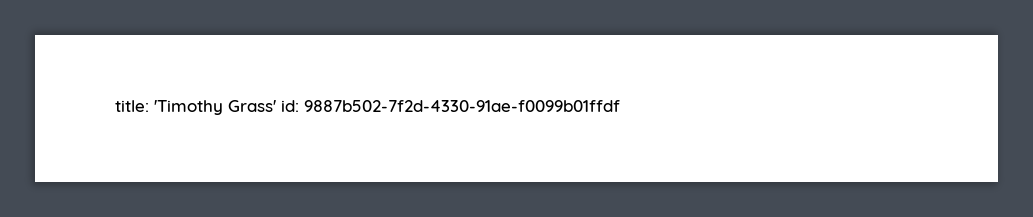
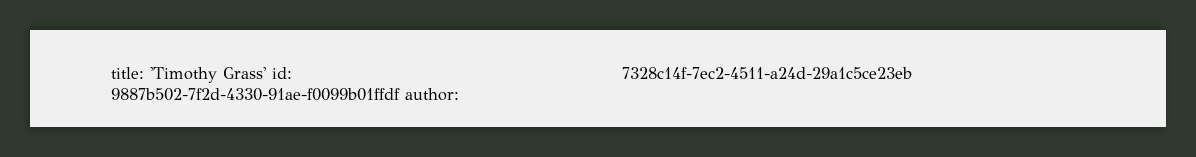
(620, 106) none -> [405,88,459,101] [622,67,912,79] author: 7328c14f-7ec2-4511-a24d-29a1c5ce23eb

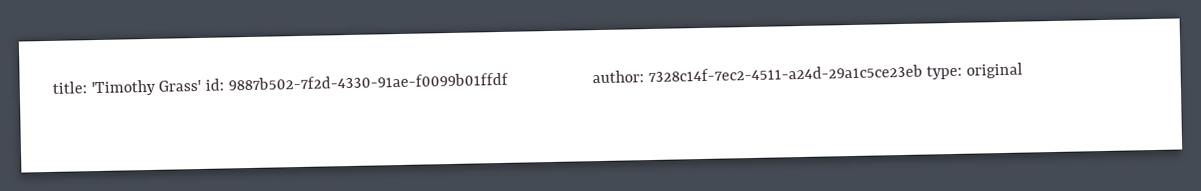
(912, 73) none -> [926,62,1024,80] type: original

